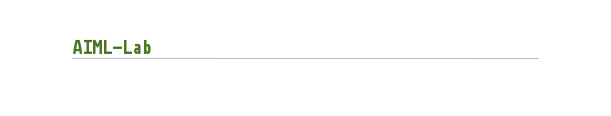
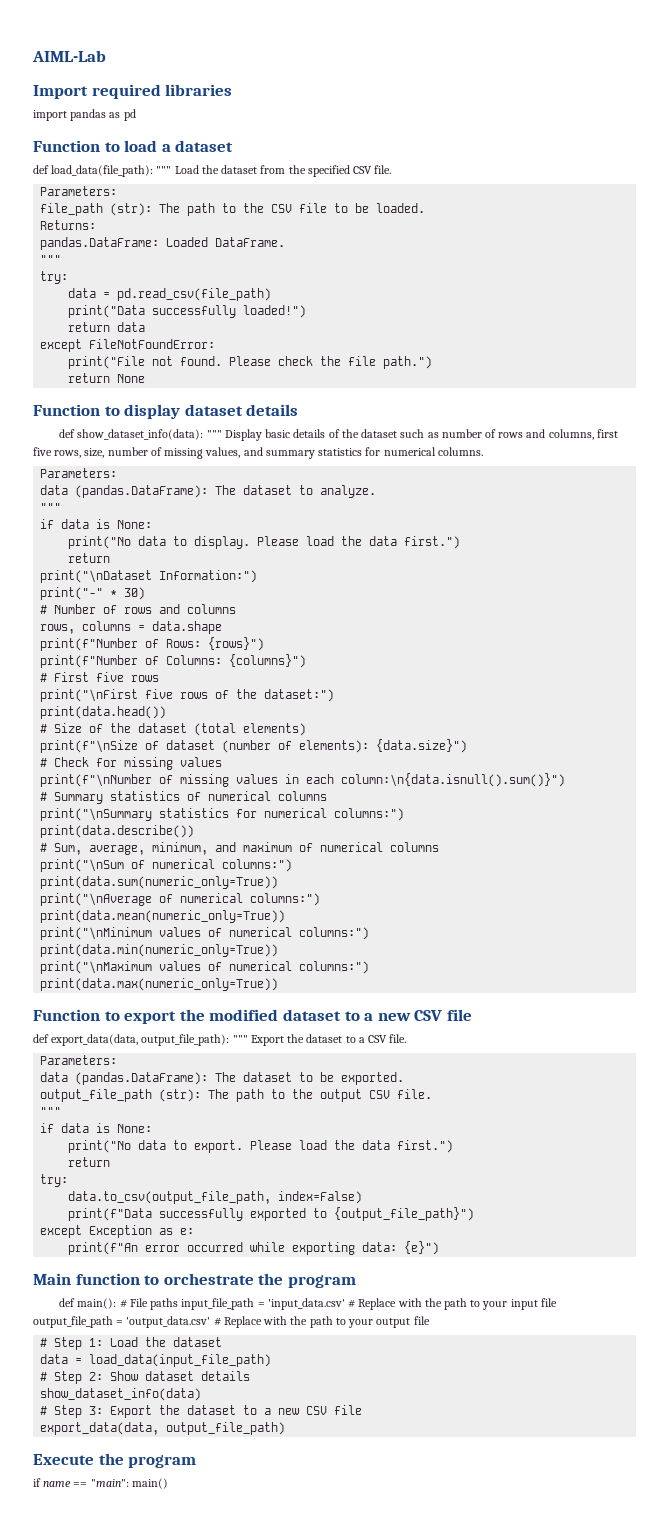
(153, 46) none -> [33,84,233,99] [33,109,136,121] [33,140,234,152] [33,165,392,177] [40,186,118,196] [40,203,426,216] [40,220,97,230] [40,237,286,250] [40,255,62,264] [40,271,69,284] [68,288,272,301] [68,305,307,318] [68,322,146,332] [40,339,216,352] [68,356,433,369] [68,373,146,383] [33,404,299,419] [59,429,618,441] [33,447,483,459] [40,468,118,478] [40,485,377,498] [40,503,62,512] [40,519,153,529] [68,536,461,549] [68,553,111,563] [40,570,258,583] [40,587,146,600] [40,604,237,614] [40,621,223,634] [40,637,265,651] [40,654,307,668] [40,672,160,682] [40,689,335,702] [40,706,167,719] [40,723,307,736] [40,739,468,753] [40,757,223,770] [40,773,566,787] [40,791,328,804] [40,808,405,821] [40,825,195,838] [40,842,440,855] [40,859,293,872] [40,876,279,889] [40,893,321,906] [40,910,286,923] [40,927,370,940] [40,944,279,957] [40,961,370,974] [40,978,279,991] [33,1009,472,1024] [33,1034,407,1046] [40,1055,118,1065] [40,1072,405,1085] [40,1089,433,1102] [40,1107,62,1116] [40,1123,153,1133] [68,1140,454,1153] [68,1157,111,1167] [40,1174,69,1187] [68,1191,363,1204] [68,1207,475,1221] [40,1225,195,1238] [68,1241,440,1255] [33,1273,356,1288] [59,1298,557,1310] [33,1316,430,1328] [40,1337,223,1350] [40,1354,272,1367] [40,1371,251,1384] [40,1388,202,1401] [40,1405,363,1418] [40,1422,286,1435] [33,1453,197,1468] [33,1478,168,1489] // Import required libraries // import pandas as pd // Function to load a dataset // def load_data(file_path): """ Load the dataset from the specified CSV file. // Parameters: // file_path (str): The path to the CSV file to be loaded. // Returns: // pandas.DataFrame: Loaded DataFrame. // """ // try: // data = pd.read_csv(file_path) // print("Data successfully loaded!") // return data // except FileNotFoundError: // print("File not found. Please check the file path.") // return None // Function to display dataset details // def show_dataset_info(data): """ Display basic details of the dataset such as number of rows and columns, first five rows, size, number of missing values, and summary statistics for numerical columns. // Parameters: // data (pandas.DataFrame): The dataset to analyze. // """ // if data is None: // print("No data to display. Please load the data first.") // return // print("\nDataset Information:") // print("-" * 30) // # Number of rows and columns // rows, columns = data.shape // print(f"Number of Rows: {rows}") // print(f"Number of Columns: {columns}") // # First five rows // print("\nFirst five rows of the dataset:") // print(data.head()) // # Size of the dataset (total elements) // print(f"\nSize of dataset (number of elements): {data.size}") // # Check for missing values // print(f"\nNumber of missing values in each column:\n{data.isnull().sum()}") // # Summary statistics of numerical columns // print("\nSummary statistics for numerical columns:") // print(data.describe()) // # Sum, average, minimum, and maximum of numerical columns // print("\nSum of numerical columns:") // print(data.sum(numeric_only=True)) // print("\nAverage of numerical columns:") // print(data.mean(numeric_only=True)) // print("\nMinimum values of numerical columns:") // print(data.min(numeric_only=True)) // print("\nMaximum values of numerical columns:") // print(data.max(numeric_only=True)) // Function to export the modified dataset to a new CSV file // def export_data(data, output_file_path): """ Export the dataset to a CSV file. // Parameters: // data (pandas.DataFrame): The dataset to be exported. // output_file_path (str): The path to the output CSV file. // """ // if data is None: // print("No data to export. Please load the data first.") // return // try: // data.to_csv(output_file_path, index=False) // print(f"Data successfully exported to {output_file_path}") // except Exception as e: // print(f"An error occurred while exporting data: {e}") // Main function to orchestrate the program // def main(): # File paths input_file_path = 'input_data.csv' # Replace with the path to your input file output_file_path = 'output_data.csv' # Replace with the path to your output file // # Step 1: Load the dataset // data = load_data(input_file_path) // # Step 2: Show dataset details // show_dataset_info(data) // # Step 3: Export the dataset to a new CSV file // export_data(data, output_file_path) // Execute the program // if name == "main": main()

